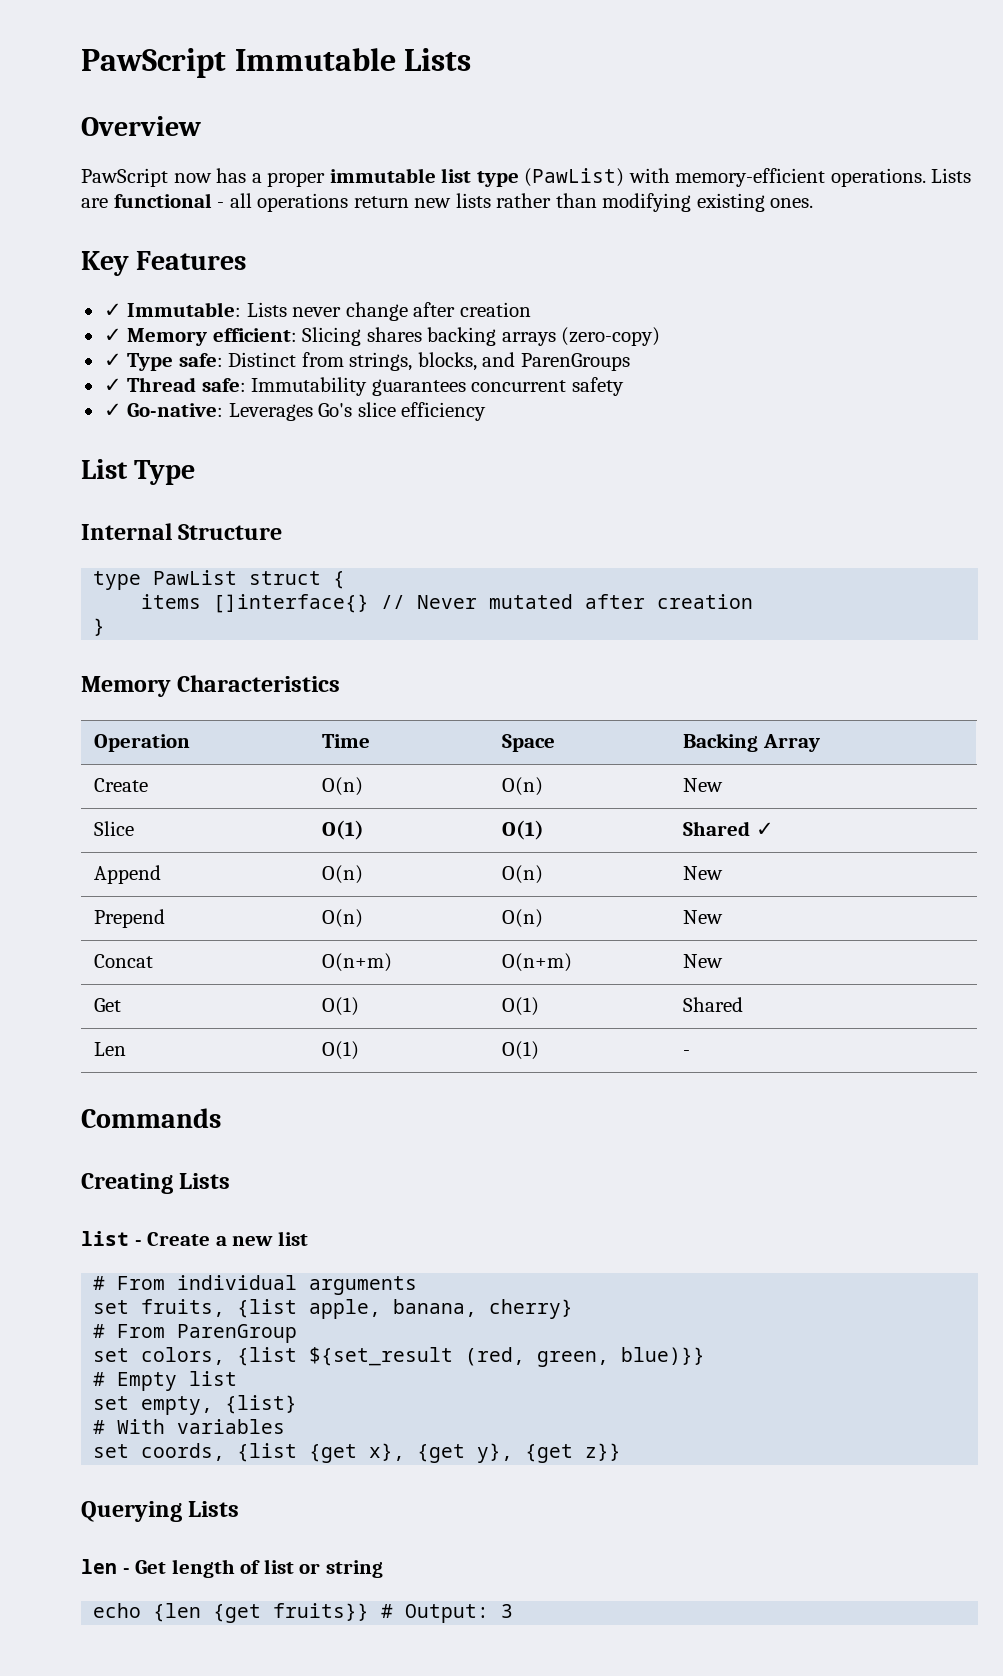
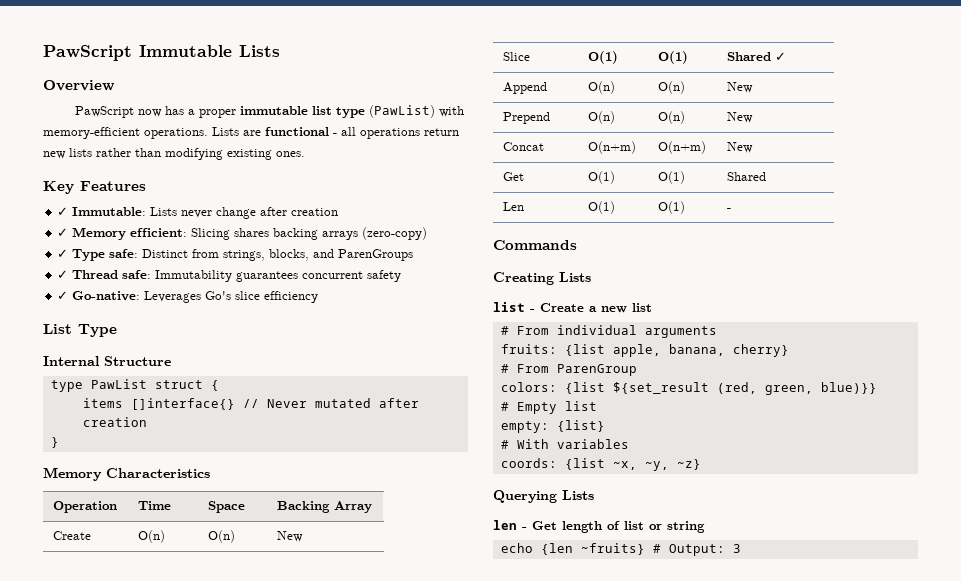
[93,1299,226,1317] set fruits, -> [500,344,557,354] fruits:
[93,1347,226,1365] set colors, -> [500,382,557,392] colors:
[93,1396,214,1415] set empty, -> [500,421,549,433] empty:
[93,1443,622,1463] set coords, {list {get x}, {get y}, {get z}} -> [500,458,701,471] coords: {list ~x, ~y, ~z}
[213,1603,370,1623] {get fruits}} -> [580,543,645,555] ~fruits}

